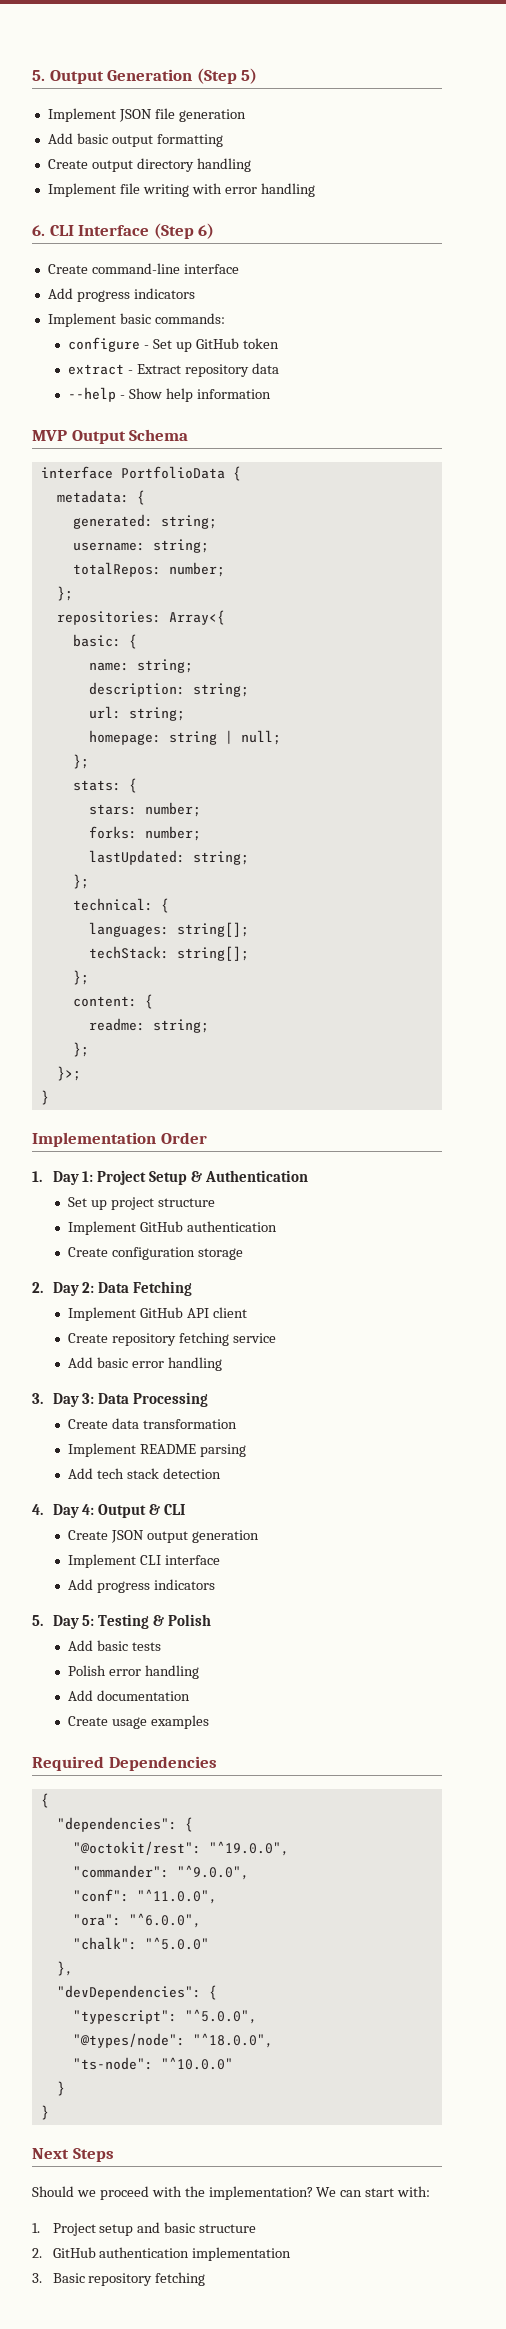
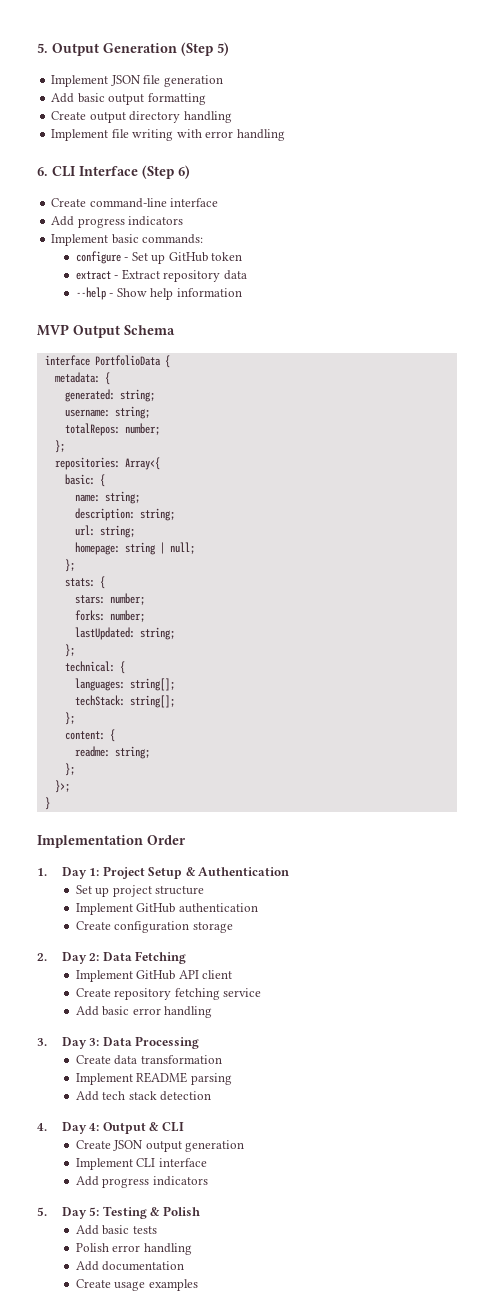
[32,1756,217,1771] [40,1793,49,1808] [56,1817,193,1832] [72,1841,289,1856] [72,1865,249,1880] [72,1889,217,1904] [72,1913,201,1928] [72,1937,209,1950] [56,1961,73,1976] [56,1985,217,2000] [72,2009,257,2024] [72,2033,273,2048] [72,2057,233,2070] [56,2081,65,2096] [40,2105,49,2120] [32,2148,114,2162] [32,2186,431,2200] [32,2222,257,2236] [32,2247,292,2261] [32,2272,206,2286] // Required Dependencies // { // "dependencies": { // "@octokit/rest": "^19.0.0", // "commander": "^9.0.0", // "conf": "^11.0.0", // "ora": "^6.0.0", // "chalk": "^5.0.0" // }, // "devDependencies": { // "typescript": "^5.0.0", // "@types/node": "^18.0.0", // "ts-node": "^10.0.0" // } // } // Next Steps // Should we proceed with the implementation? We can start with: // 1. Project setup and basic structure // 2. GitHub authentication implementation // 3. Basic repository fetching -> (198, 1285) none

